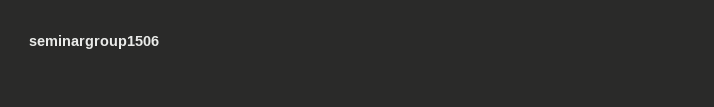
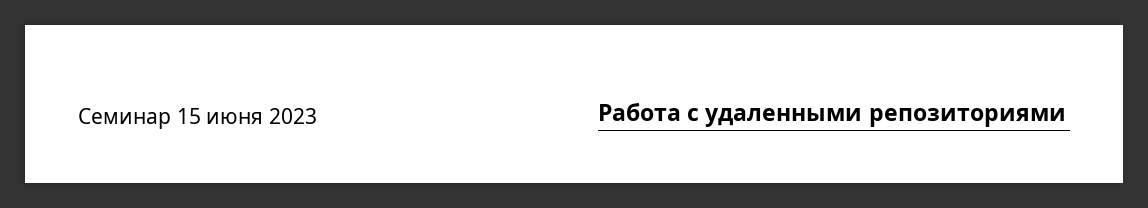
[29,35,159,49] seminargroup1506 -> [78,108,318,129] [598,103,1066,127] Семинар 15 июня 2023 // Работа с удаленными репозиториями

